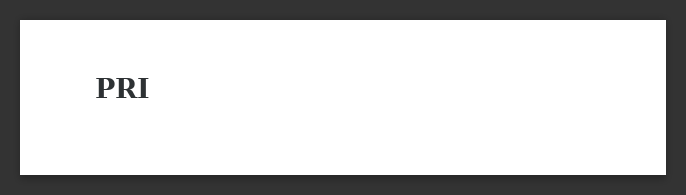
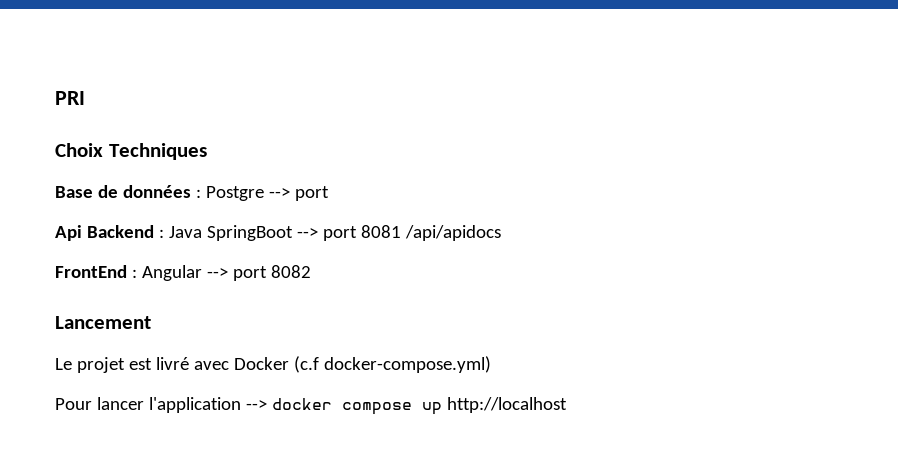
(150, 88) none -> [55,143,207,160] [55,185,329,201] [55,225,501,241] [55,265,311,281] [55,316,151,329] [55,356,491,373] [55,397,567,415] // Choix Techniques // Base de données : Postgre --> port // Api Backend : Java SpringBoot --> port 8081 /api/apidocs // FrontEnd : Angular --> port 8082 // Lancement // Le projet est livré avec Docker (c.f docker-compose.yml) // Pour lancer l'application --> docker compose up http://localhost

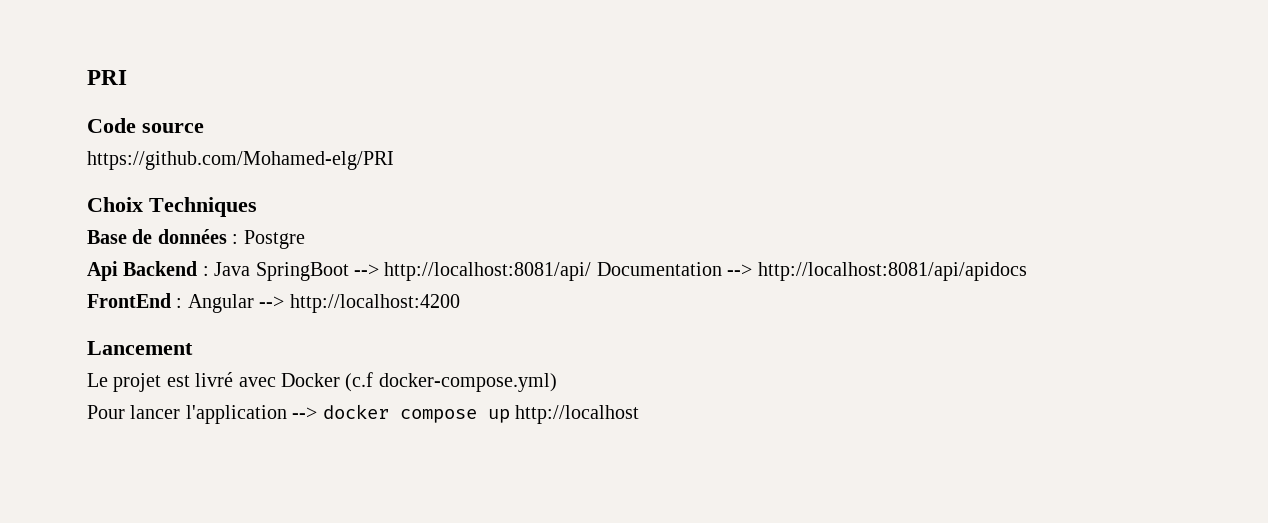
(85, 98) none -> [87,118,204,133] [87,151,394,170] // Code source // https://github.com/Mohamed-elg/PRI
[268,186,329,201] --> port -> (305, 239) none
[322,225,501,241] port 8081 /api/apidocs -> [384,262,1027,281] http://localhost:8081/api/ Documentation --> http://localhost:8081/api/apidocs
[232,265,311,281] port 8082 -> [289,294,460,313] http://localhost:4200

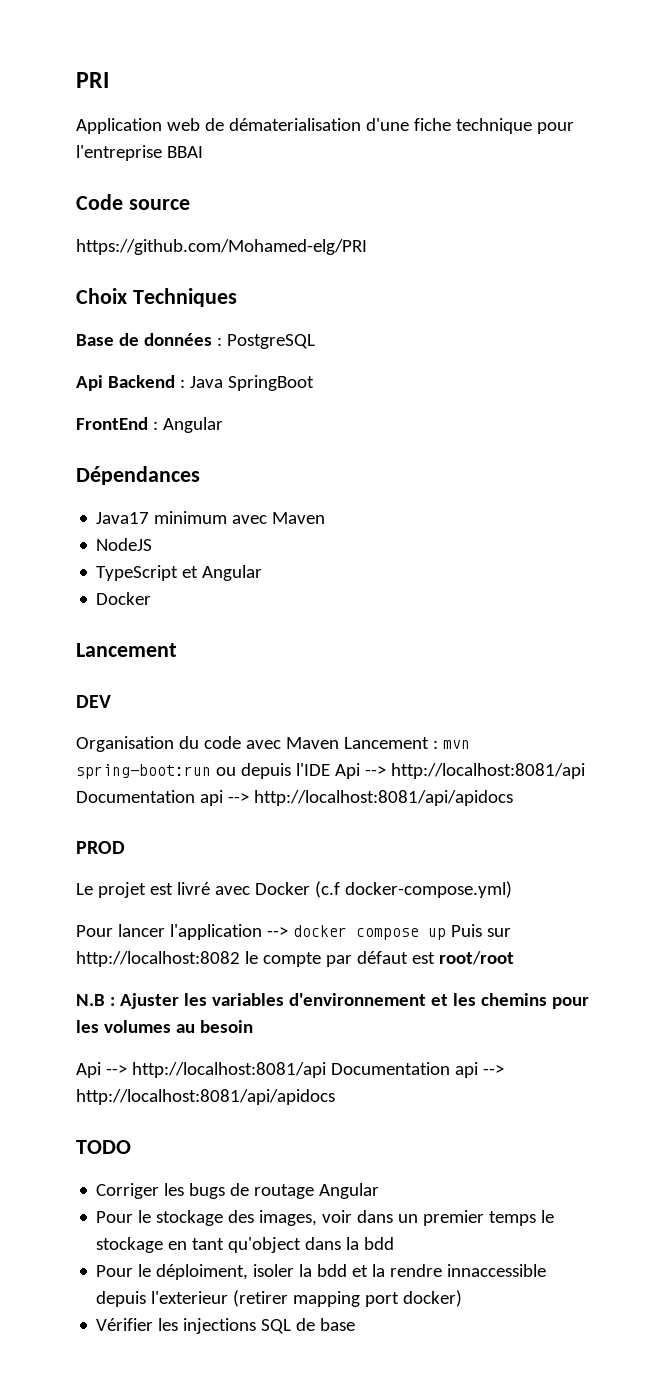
(127, 77) none -> [76,118,574,134] [76,145,203,161] // Application web de dématerialisation d'une fiche technique pour l'entreprise BBAI
[243,230,305,249] Postgre -> [226,334,315,349] PostgreSQL
[354,262,1027,281] [87,293,460,313] [87,341,193,355] --> http://localhost:8081/api/ Documentation --> http://localhost:8081/api/apidocs // FrontEnd : Angular --> http://localhost:4200 // Lancement -> [76,417,223,433] [76,466,200,485] [96,511,326,524] [96,538,153,551] [96,565,263,581] [96,592,152,605] [76,643,177,657] [76,695,111,708] [76,736,470,752] [76,763,585,779] [76,790,513,806] [76,841,125,854] // FrontEnd : Angular // Dépendances // Java17 minimum avec Maven // NodeJS // TypeScript et Angular // Docker // Lancement // DEV // Organisation du code avec Maven Lancement : mvn spring-boot:run ou depuis l'IDE Api --> http://localhost:8081/api Documentation api --> http://localhost:8081/api/apidocs // PROD
[515,405,639,424] http://localhost -> [450,924,511,937] [76,951,514,967] [76,993,589,1009] [76,1020,253,1033] [76,1062,504,1078] [76,1089,335,1105] [76,1140,131,1154] [96,1183,380,1199] [96,1210,555,1226] [96,1237,395,1253] [96,1264,547,1280] [96,1290,463,1307] [96,1318,356,1334] Puis sur http://localhost:8082 le compte par défaut est root/root // N.B : Ajuster les variables d'environnement et les chemins pour les volumes au besoin // Api --> http://localhost:8081/api Documentation api --> http://localhost:8081/api/apidocs // TODO // Corriger les bugs de routage Angular // Pour le stockage des images, voir dans un premier temps le stockage en tant qu'object dans la bdd // Pour le déploiment, isoler la bdd et la rendre innaccessible depuis l'exterieur (retirer mapping port docker) // Vérifier les injections SQL de base

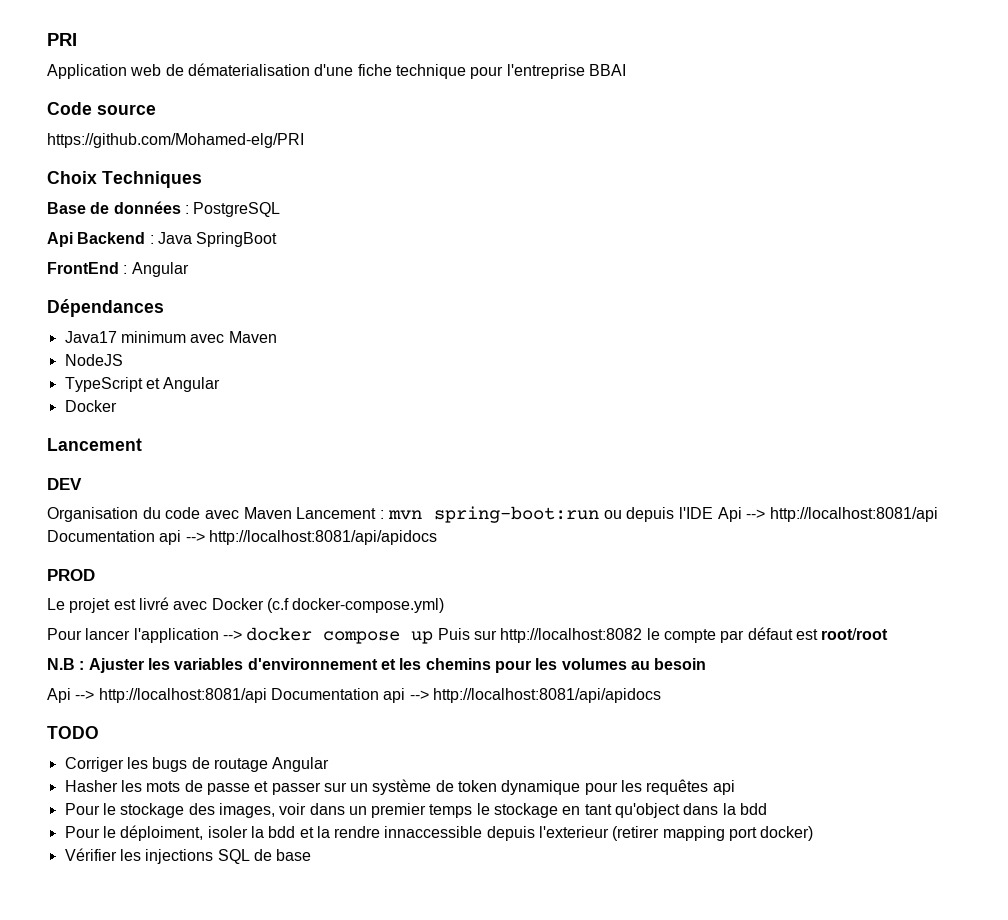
(380, 1191) none -> [64,779,735,795] // Hasher les mots de passe et passer sur un système de token dynamique pour les requêtes api

